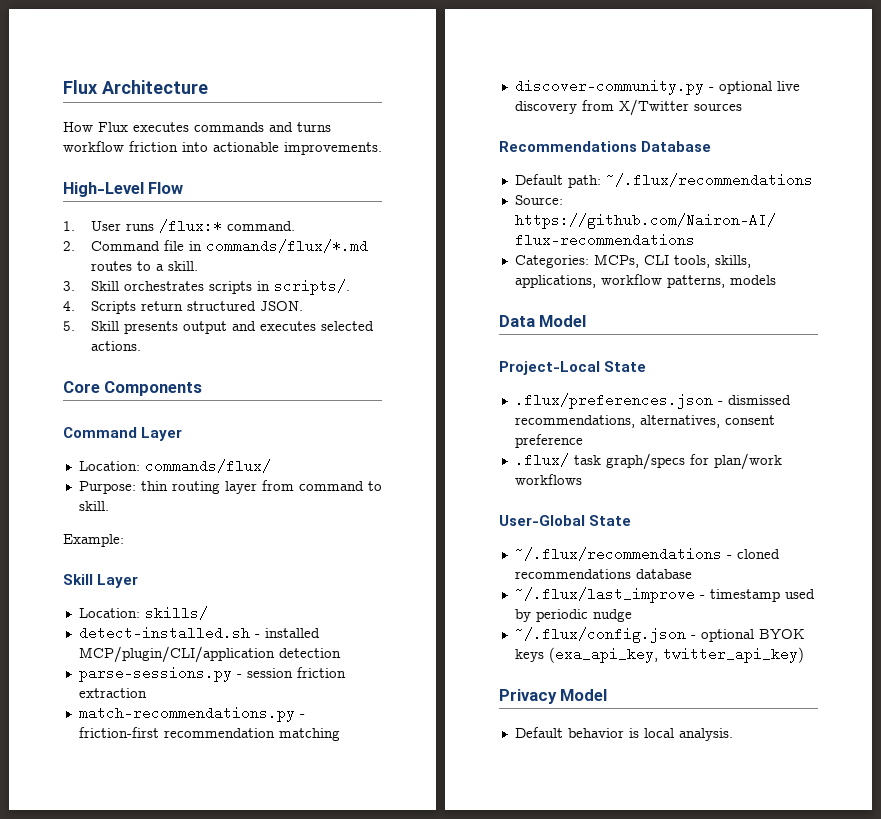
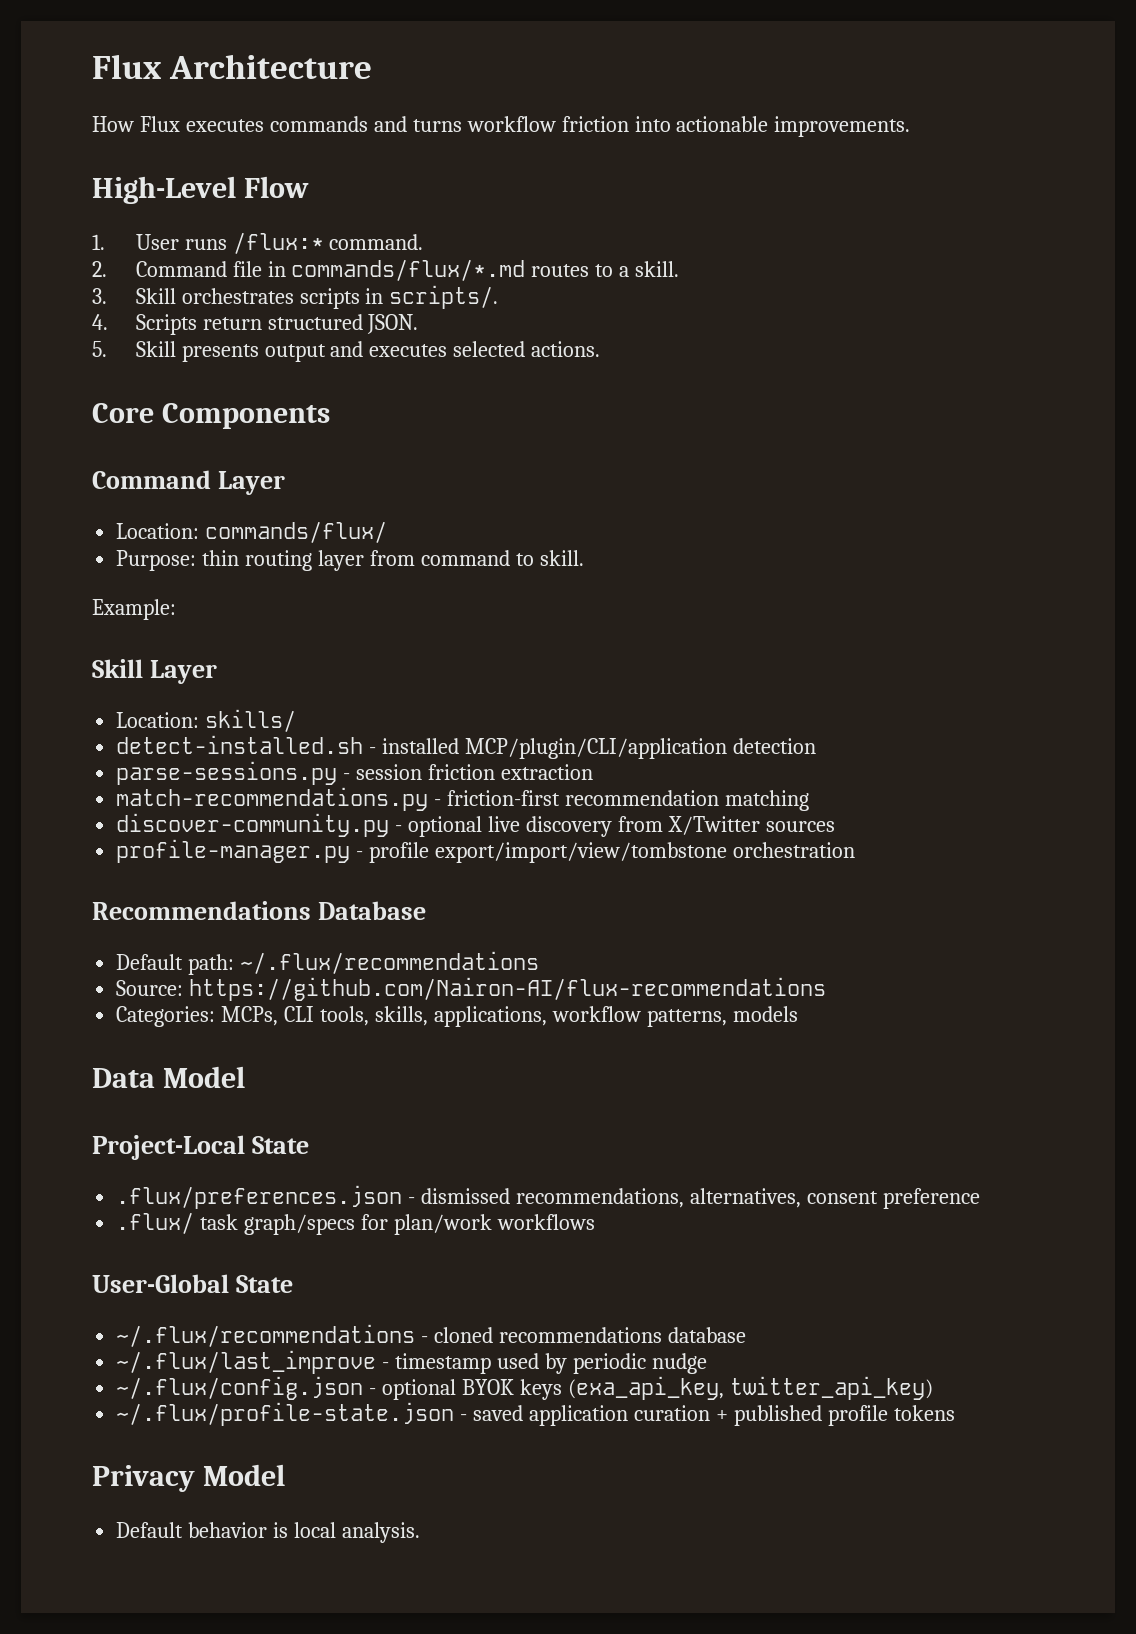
(742, 107) none -> [116,839,855,863] // profile-manager.py - profile export/import/view/tombstone orchestration
(804, 655) none -> [116,1402,955,1426] // ~/.flux/profile-state.json - saved application curation + published profile tokens

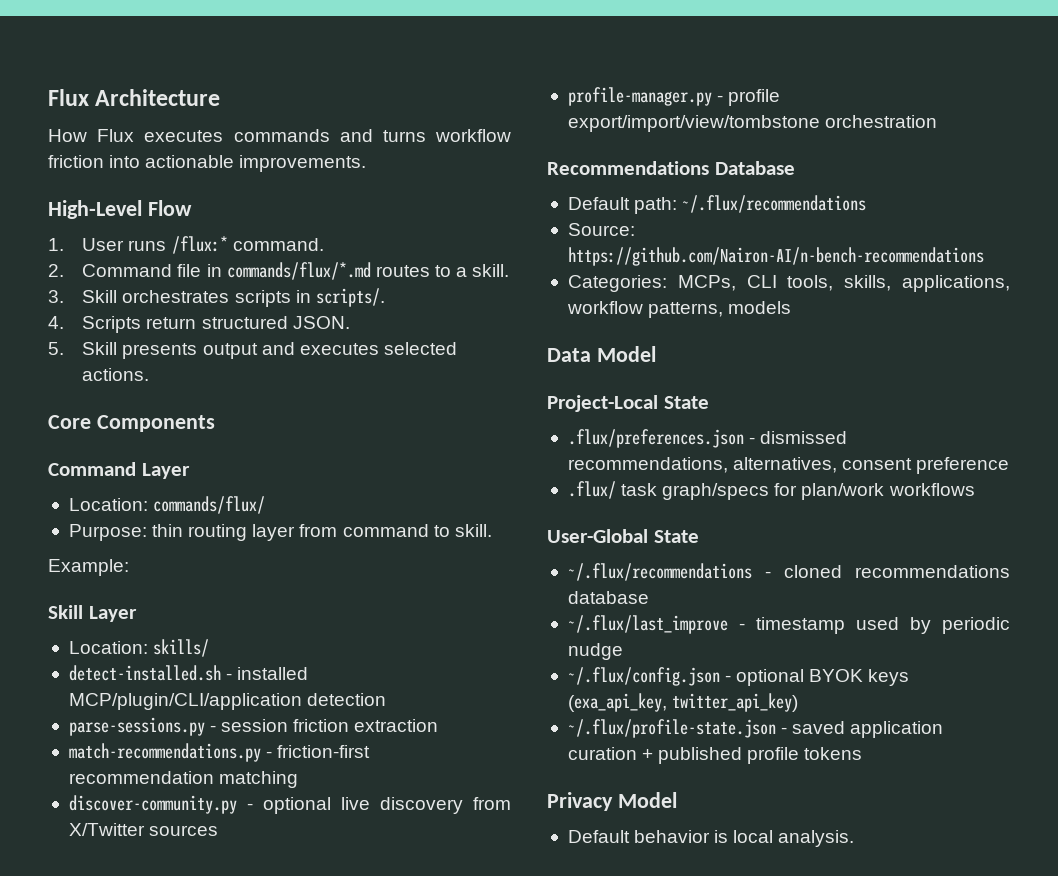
[189,977,827,1001] https://github.com/Nairon-AI/flux-recommendations -> [567,247,984,266] https://github.com/Nairon-AI/n-bench-recommendations

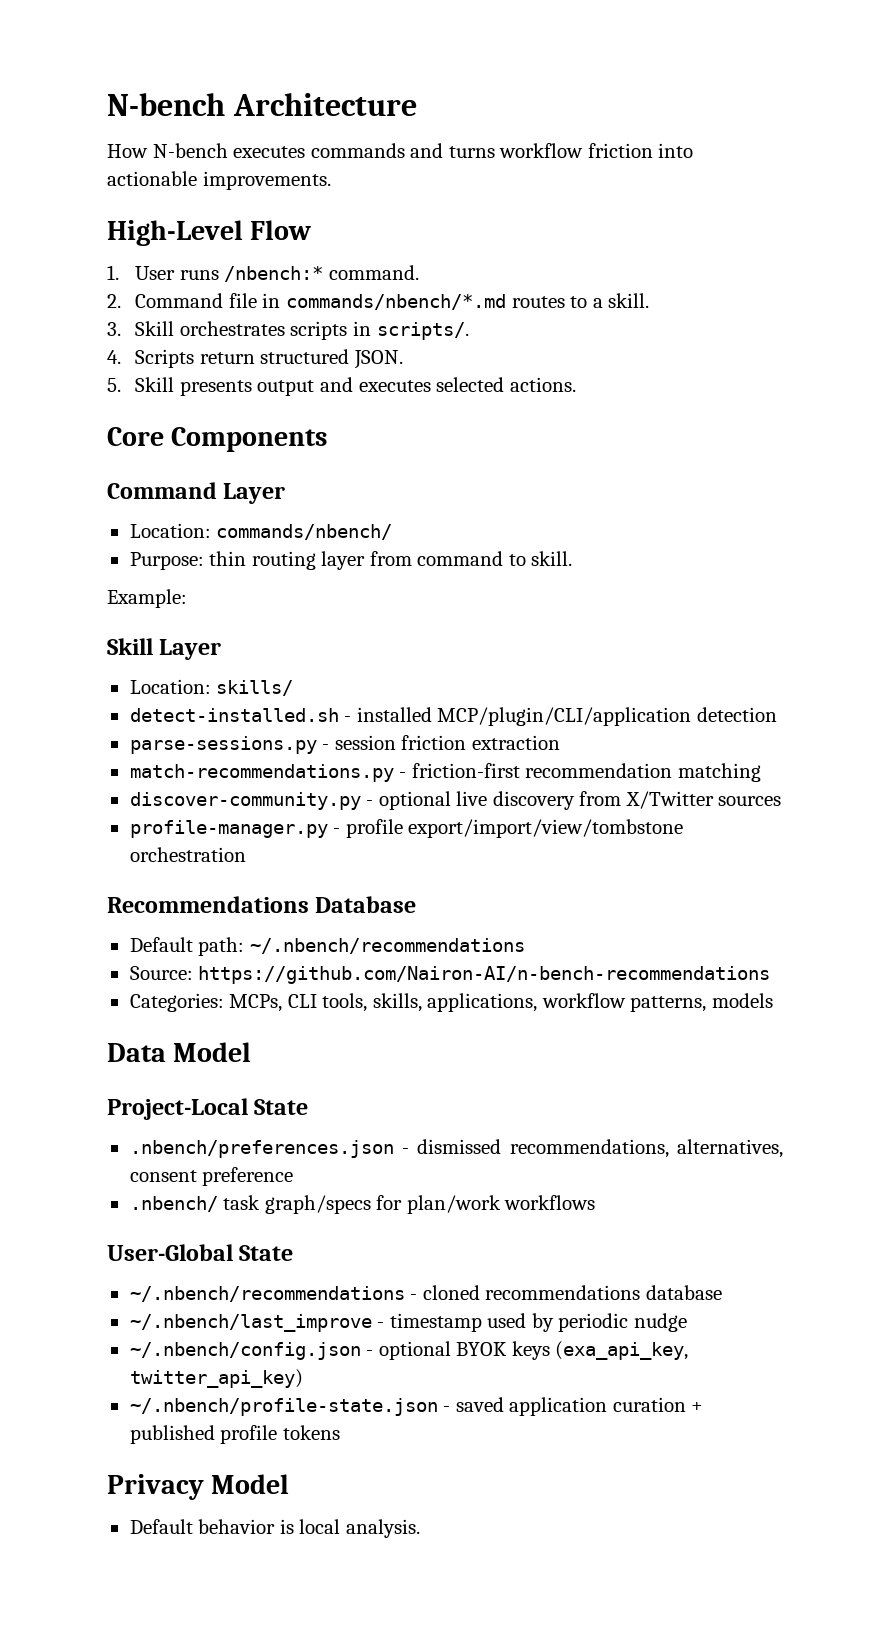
[48,89,89,106] Flux -> [107,93,225,116] N-bench
[97,129,135,142] Flux -> [152,143,228,158] N-bench
[171,236,228,254] /flux:* -> [224,266,324,282] /nbench:*
[226,262,371,280] commands/flux/*.md -> [285,294,506,310] commands/nbench/*.md
[153,496,266,514] commands/flux/ -> [216,524,393,540] commands/nbench/
[682,195,867,213] ~/.flux/recommendations -> [249,938,525,954] ~/.nbench/recommendations
[567,429,744,448] .flux/preferences.json -> [129,1140,394,1158] .nbench/preferences.json
[567,481,616,499] .flux/ -> [129,1196,218,1212] .nbench/
[567,563,752,581] ~/.flux/recommendations -> [129,1286,405,1302] ~/.nbench/recommendations
[567,615,728,634] ~/.flux/last_improve -> [129,1314,372,1332] ~/.nbench/last_improve
[567,667,720,686] ~/.flux/config.json -> [129,1342,361,1360] ~/.nbench/config.json
[567,719,776,738] ~/.flux/profile-state.json -> [129,1398,438,1416] ~/.nbench/profile-state.json

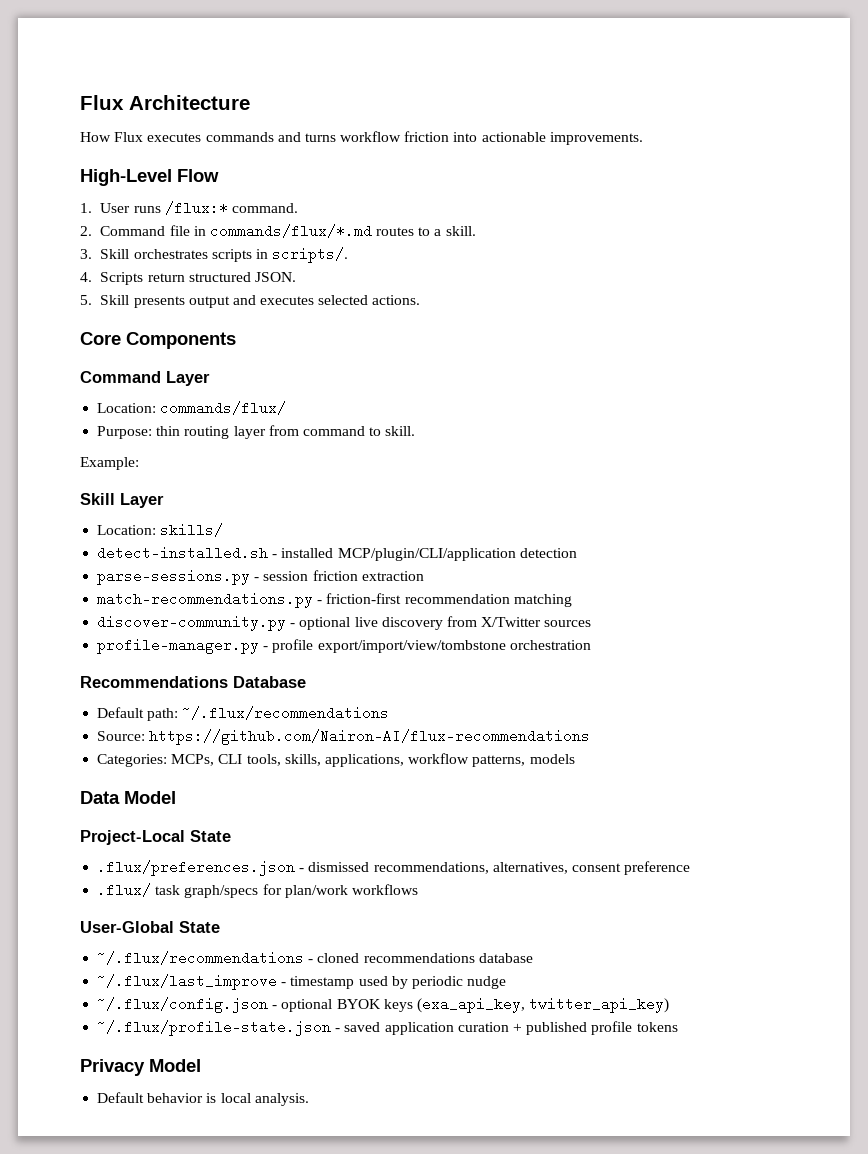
[107,93,225,116] N-bench -> [80,95,124,110] Flux
[152,143,228,158] N-bench -> [114,132,144,142] Flux
[224,266,324,282] /nbench:* -> [164,201,228,215] /flux:*
[285,294,506,310] commands/nbench/*.md -> [209,224,372,238] commands/flux/*.md
[216,524,393,540] commands/nbench/ -> [160,401,287,415] commands/flux/
[249,938,525,954] ~/.nbench/recommendations -> [182,706,390,720] ~/.flux/recommendations
[198,966,771,984] https://github.com/Nairon-AI/n-bench-recommendations -> [149,729,591,745] https://github.com/Nairon-AI/flux-recommendations
[129,1140,394,1158] .nbench/preferences.json -> [97,860,296,876] .flux/preferences.json
[129,1196,218,1212] .nbench/ -> [97,883,152,897] .flux/
[129,1286,405,1302] ~/.nbench/recommendations -> [97,951,305,965] ~/.flux/recommendations
[129,1314,372,1332] ~/.nbench/last_improve -> [97,974,278,990] ~/.flux/last_improve
[129,1342,361,1360] ~/.nbench/config.json -> [97,997,269,1013] ~/.flux/config.json
[129,1398,438,1416] ~/.nbench/profile-state.json -> [97,1020,332,1036] ~/.flux/profile-state.json

